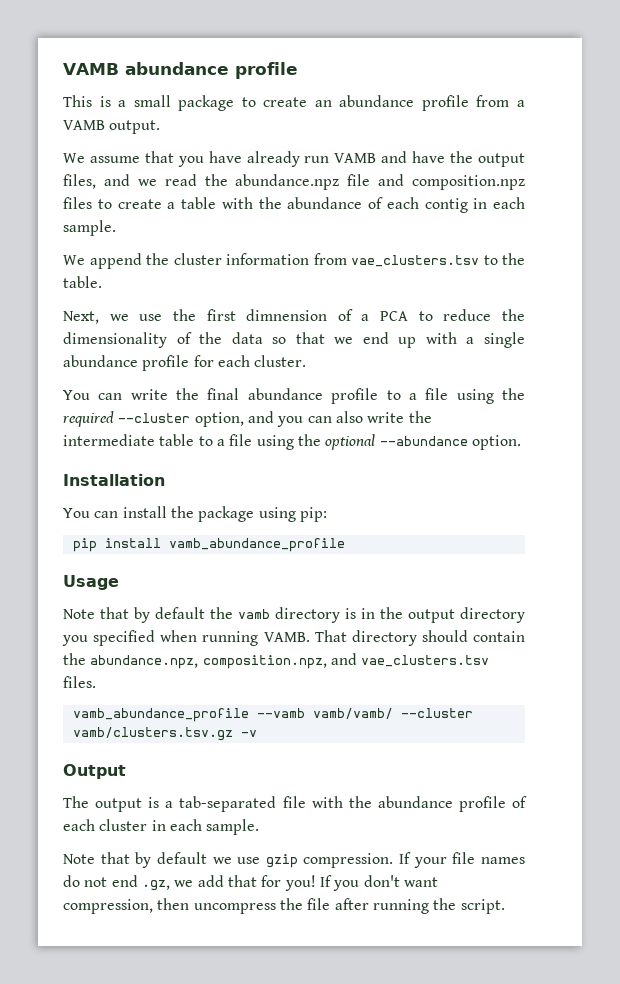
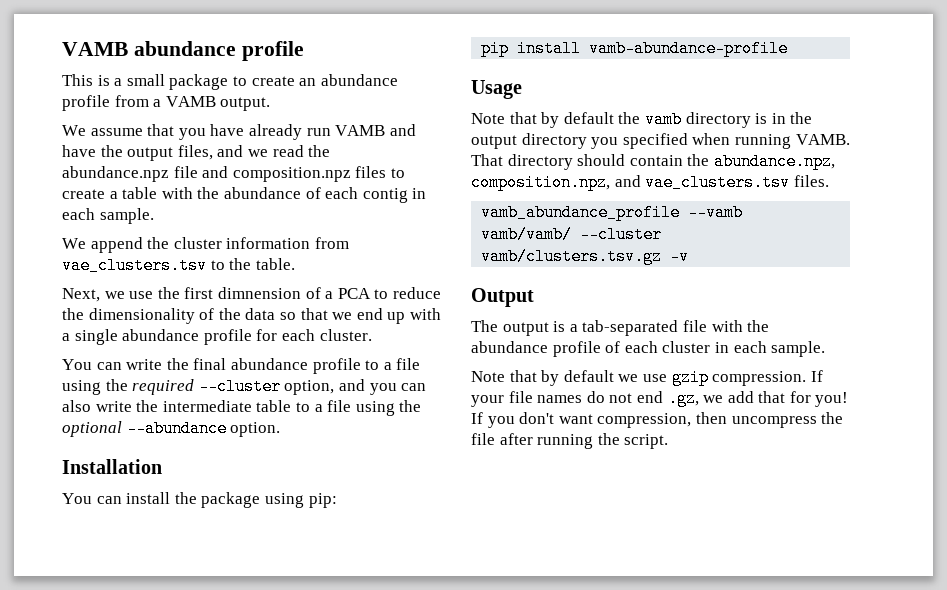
[168,538,345,552] vamb_abundance_profile -> [589,40,789,57] vamb-abundance-profile

